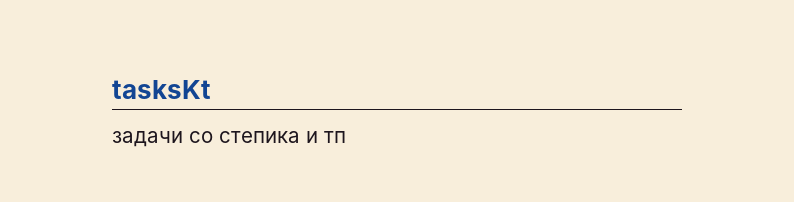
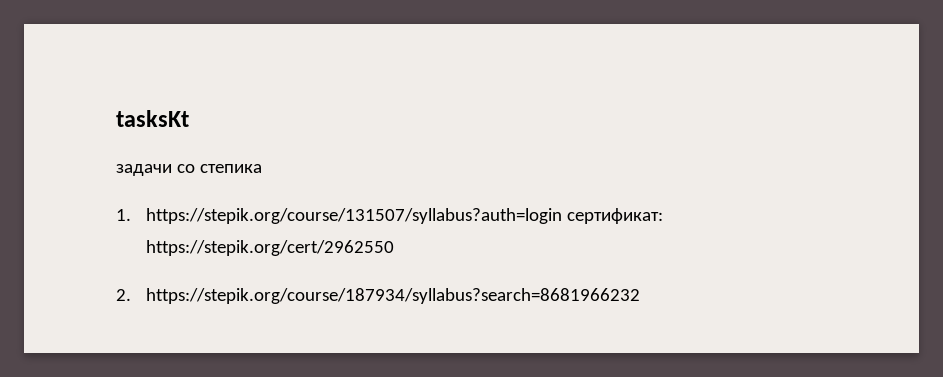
[306,131,346,143] и тп -> [116,208,664,224] [146,240,395,256] [116,288,641,304] // 1. https://stepik.org/course/131507/syllabus?auth=login сертификат: https://stepik.org/cert/2962550 // 2. https://stepik.org/course/187934/syllabus?search=8681966232

